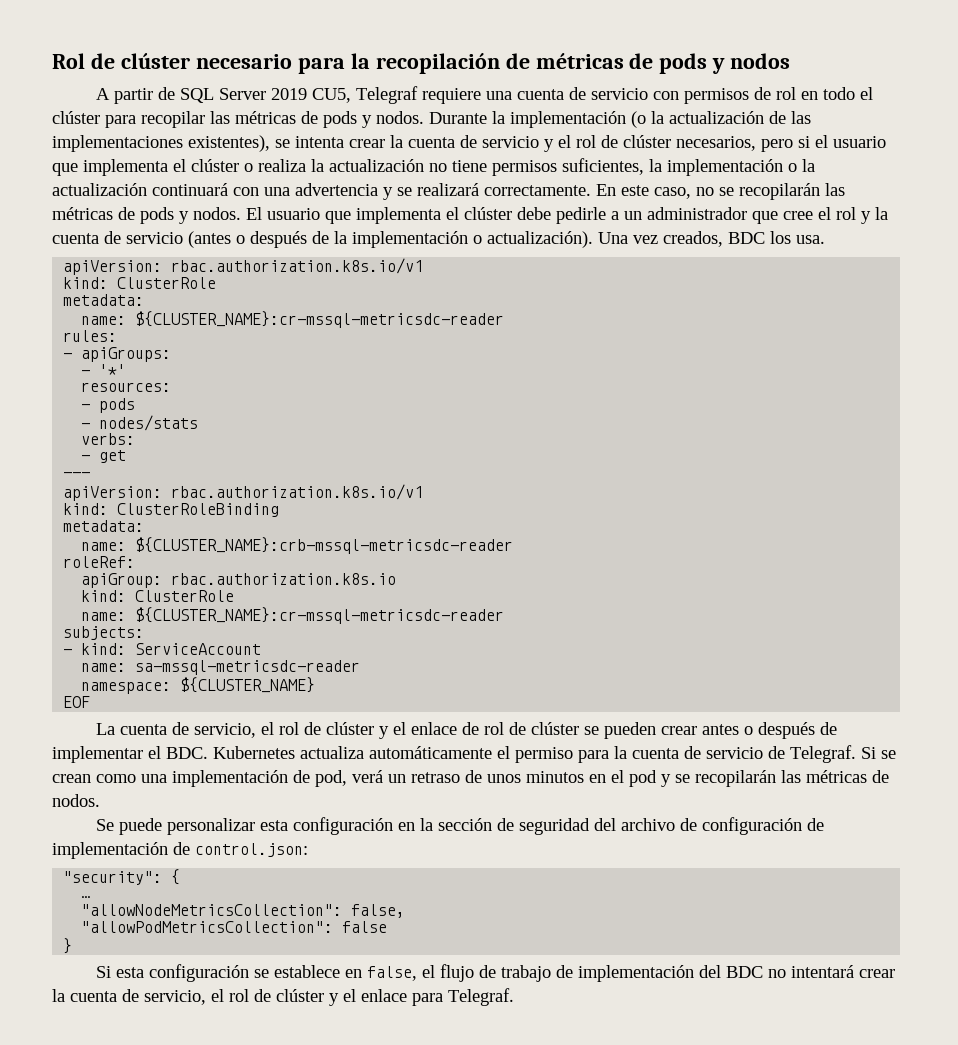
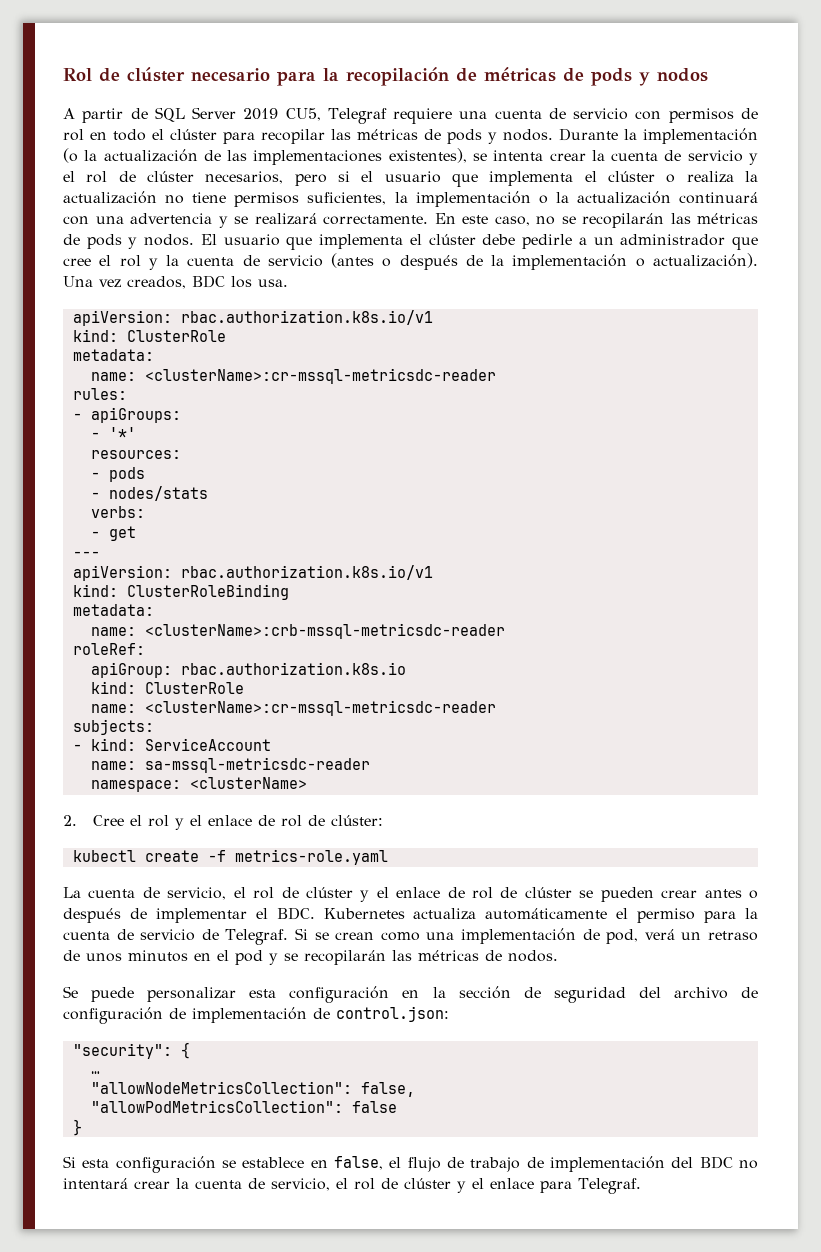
[135,311,505,328] ${CLUSTER_NAME}:cr-mssql-metricsdc-reader -> [144,368,496,384] <clusterName>:cr-mssql-metricsdc-reader
[135,537,514,554] ${CLUSTER_NAME}:crb-mssql-metricsdc-reader -> [144,623,505,639] <clusterName>:crb-mssql-metricsdc-reader
[135,607,505,624] ${CLUSTER_NAME}:cr-mssql-metricsdc-reader -> [144,700,496,716] <clusterName>:cr-mssql-metricsdc-reader
[180,677,316,693] [63,696,91,708] ${CLUSTER_NAME} // EOF -> [189,777,307,789] [63,815,384,830] [72,849,388,865] <clusterName> // 2. Cree el rol y el enlace de rol de clúster: // kubectl create -f metrics-role.yaml

